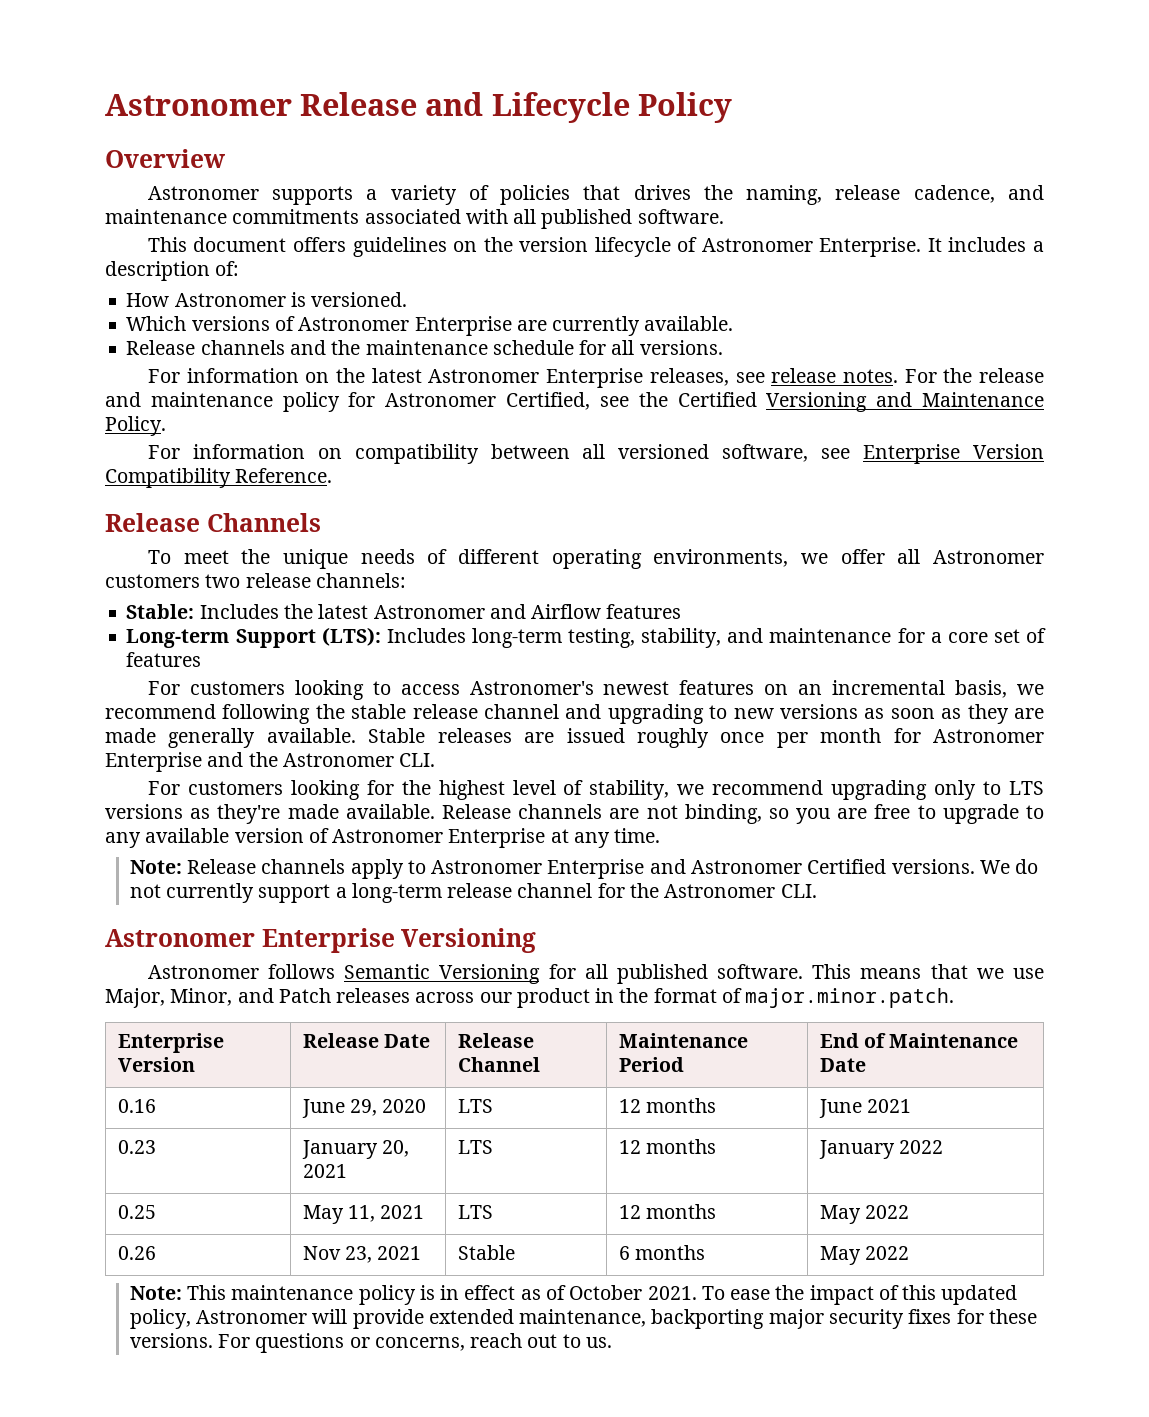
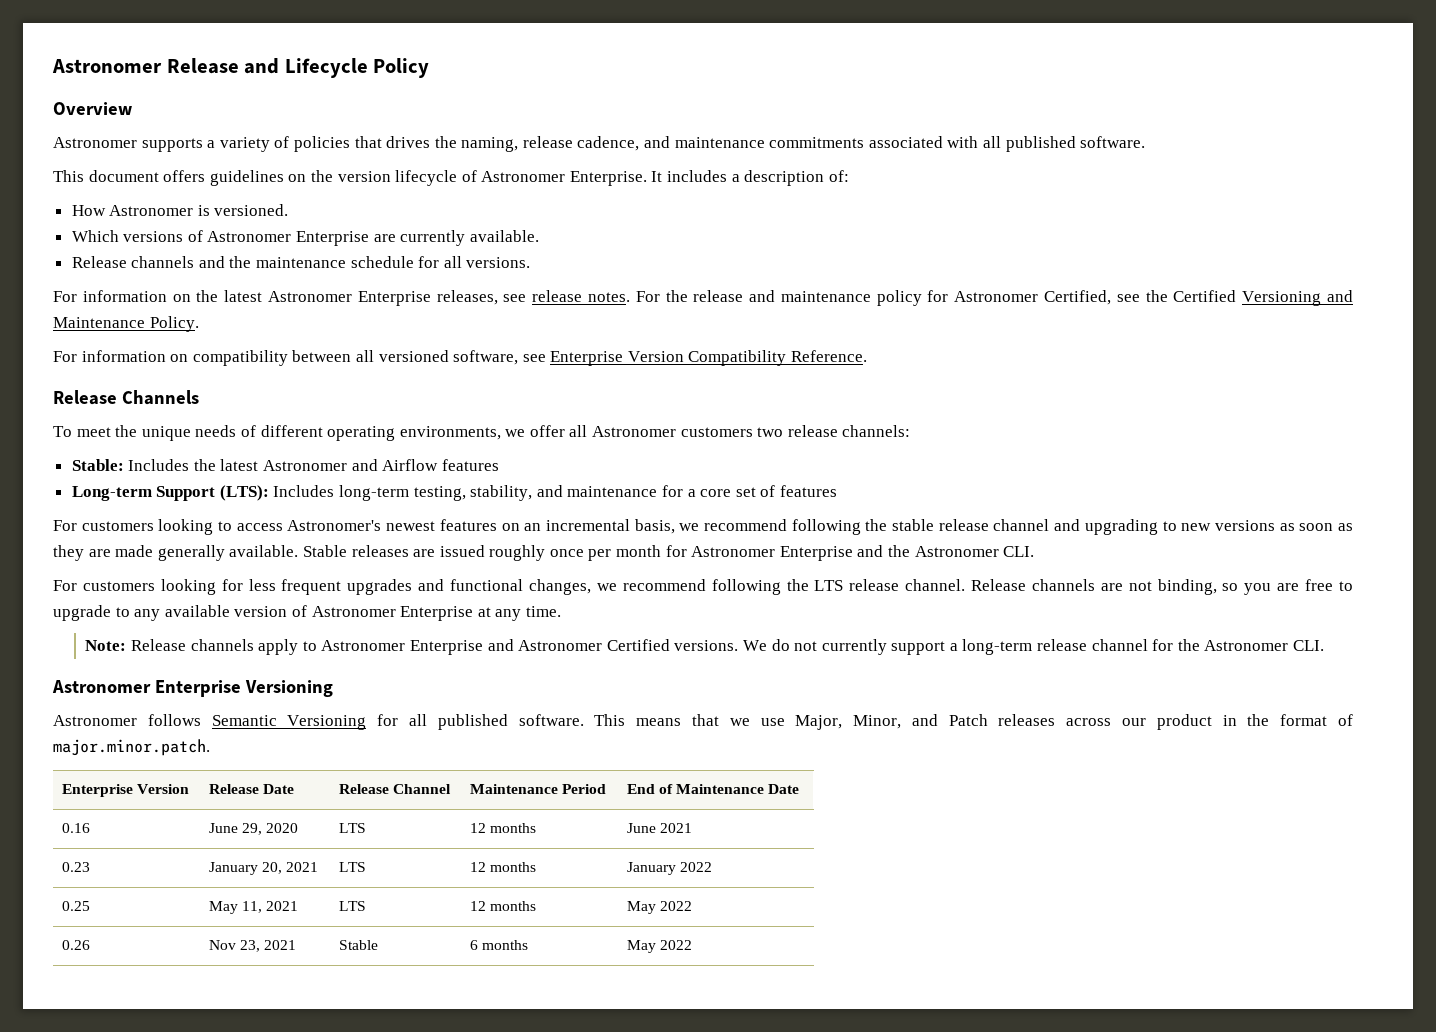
[401,780,1044,800] [105,804,435,824] the highest level of stability, we recommend upgrading only to LTS versions as they're made available. -> [248,579,966,595] less frequent upgrades and functional changes, we recommend following the LTS release channel.
[129,1285,1018,1305] [129,1309,1037,1329] [129,1333,613,1353] // Note: This maintenance policy is in effect as of October 2021. To ease the impact of this updated policy, Astronomer will provide extended maintenance, backporting major security fixes for these versions. For questions or concerns, reach out to us. -> (693, 945) none

